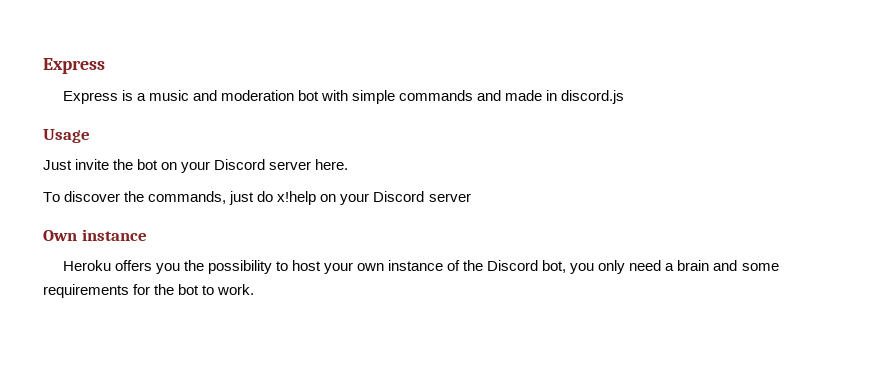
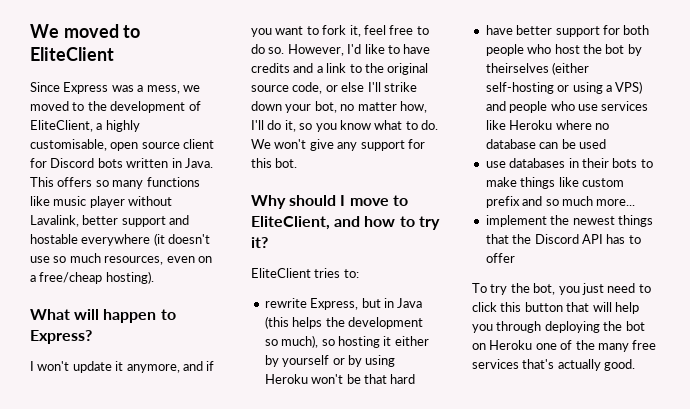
[43,58,105,74] [62,90,625,104] [43,129,90,143] [43,159,349,173] [43,191,471,205] [43,229,147,241] [62,260,779,274] [43,284,255,298] Express // Express is a music and moderation bot with simple commands and made in discord.js // Usage // Just invite the bot on your Discord server here. // To discover the commands, just do x!help on your Discord server // Own instance // Heroku offers you the possibility to host your own instance of the Discord bot, you only need a brain and some requirements for the bot to work. -> [30,24,141,38] [30,47,114,61] [30,82,200,94] [30,101,201,113] [30,120,140,132] [30,139,215,151] [30,158,213,168] [30,177,200,189] [30,196,173,208] [30,215,190,227] [30,233,211,246] [30,253,212,265] [30,271,154,284] [30,309,176,323] [30,330,92,344] [30,361,215,373] [251,25,429,37] [251,44,431,56] [251,63,429,75] [251,82,417,94] [251,101,427,113] [251,120,438,132] [251,139,425,151] [251,158,298,168] [251,195,408,209] [251,216,440,230] [251,237,268,248] [251,268,359,278] [264,298,423,310] [264,316,423,329] [264,335,429,348] [264,355,396,367] [264,374,416,384] [485,25,650,37] [485,44,642,56] [485,62,590,75] [485,81,643,94] [485,101,649,113] [485,120,609,130] [485,139,606,149] [485,158,653,168] [485,177,624,189] [485,196,636,208] [485,215,653,227] [485,234,641,244] [485,253,515,263] [472,283,651,295] [472,302,639,314] [472,321,645,333] [472,340,657,352] [472,359,636,371] We moved to EliteClient // Since Express was a mess, we moved to the development of EliteClient, a highly customisable, open source client for Discord bots written in Java. This offers so many functions like music player without Lavalink, better support and hostable everywhere (it doesn't use so much resources, even on a free/cheap hosting). // What will happen to Express? // I won't update it anymore, and if you want to fork it, feel free to do so. However, I'd like to have credits and a link to the original source code, or else I'll strike down your bot, no matter how, I'll do it, so you know what to do. We won't give any support for this bot. // Why should I move to EliteClient, and how to try it? // EliteClient tries to: // rewrite Express, but in Java (this helps the development so much), so hosting it either by yourself or by using Heroku won't be that hard // have better support for both people who host the bot by theirselves (either self-hosting or using a VPS) and people who use services like Heroku where no database can be used // use databases in their bots to make things like custom prefix and so much more... // implement the newest things that the Discord API has to offer // To try the bot, you just need to click this button that will help you through deploying the bot on Heroku one of the many free services that's actually good.

